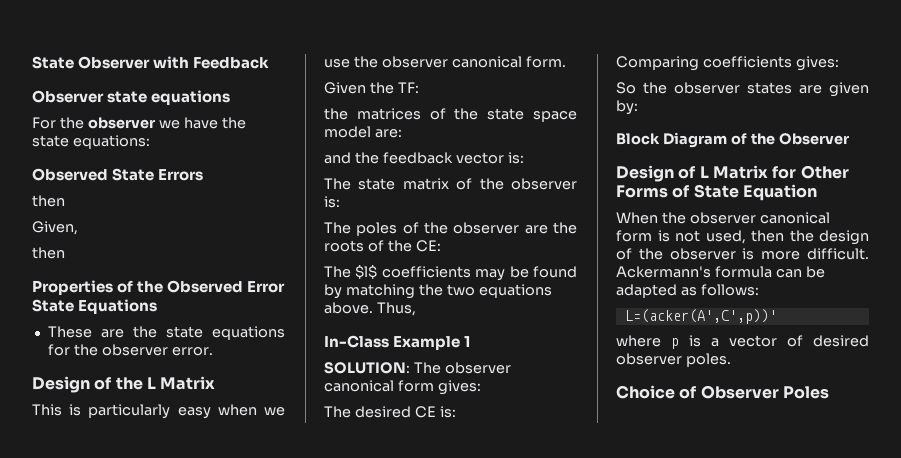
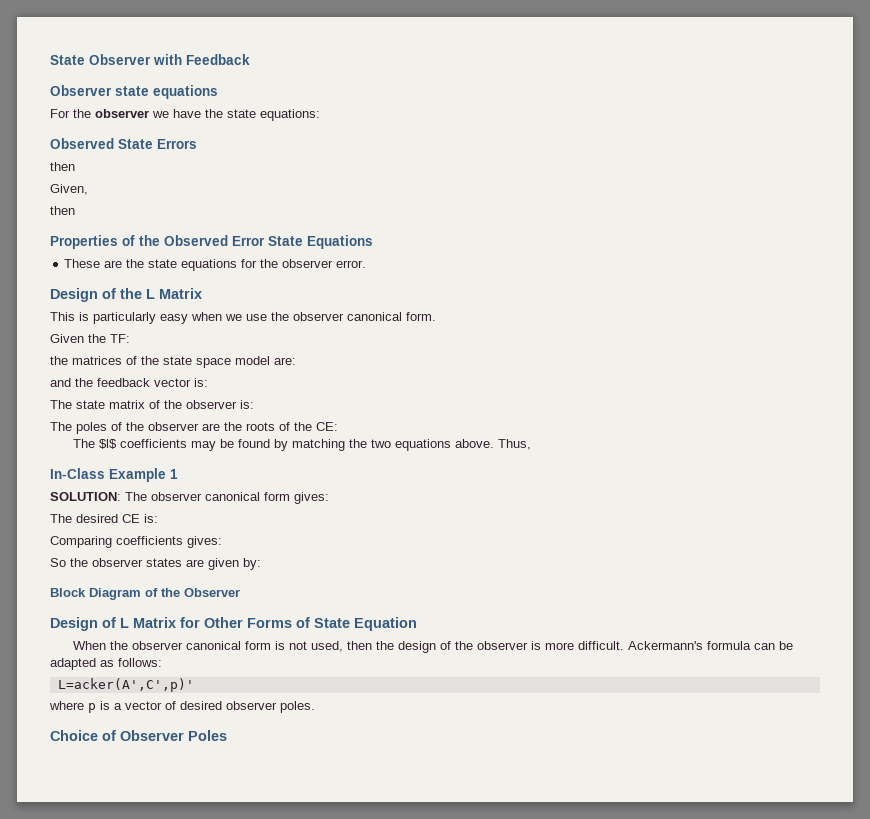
[624,309,777,324] L=(acker(A',C',p))' -> [57,678,194,692] L=acker(A',C',p)'

